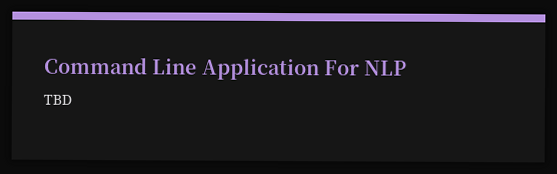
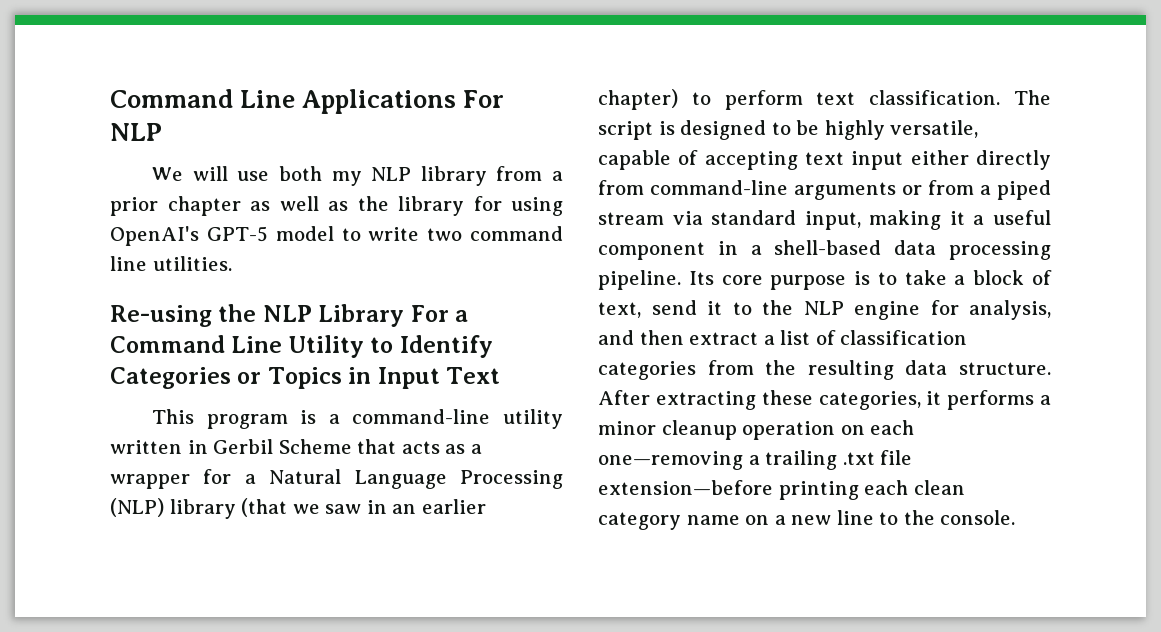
[44,56,320,81] Command Line Application -> [110,89,457,114] Command Line Applications
[43,94,72,105] TBD -> [152,166,563,186] [110,196,563,216] [110,226,563,246] [110,256,232,271] [110,304,469,327] [110,335,493,358] [110,367,501,389] [152,409,563,429] [110,439,482,454] [110,469,563,489] [110,498,486,519] [598,89,1051,110] [598,120,979,140] [598,150,1051,170] [598,180,1051,200] [598,210,1051,230] [598,240,1051,260] [598,270,1052,290] [598,300,1051,320] [598,330,968,345] [598,360,1051,380] [598,390,1051,410] [598,420,915,440] [598,450,913,470] [598,480,965,500] [598,510,1016,530] We will use both my NLP library from a prior chapter as well as the library for using OpenAI's GPT-5 model to write two command line utilities. // Re-using the NLP Library For a Command Line Utility to Identify Categories or Topics in Input Text // This program is a command-line utility written in Gerbil Scheme that acts as a wrapper for a Natural Language Processing (NLP) library (that we saw in an earlier chapter) to perform text classification. The script is designed to be highly versatile, capable of accepting text input either directly from command-line arguments or from a piped stream via standard input, making it a useful component in a shell-based data processing pipeline. Its core purpose is to take a block of text, send it to the NLP engine for analysis, and then extract a list of classification categories from the resulting data structure. After extracting these categories, it performs a minor cleanup operation on each one—removing a trailing .txt file extension—before printing each clean category name on a new line to the console.

